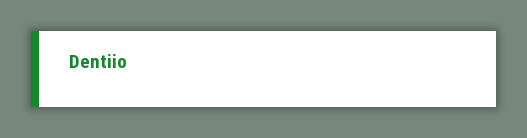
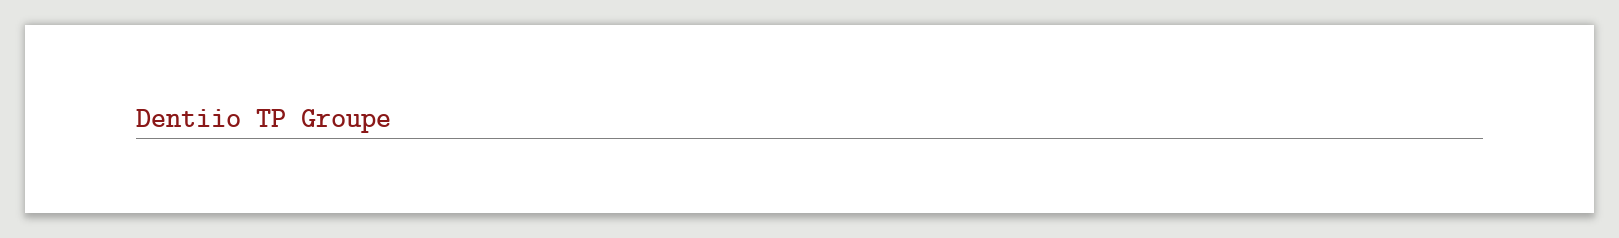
(127, 61) none -> [256,109,391,133] TP Groupe

